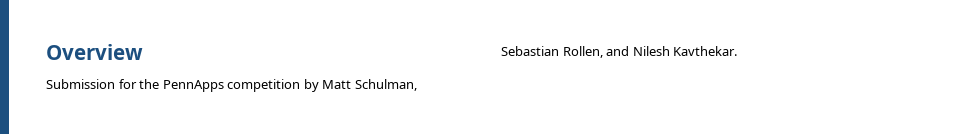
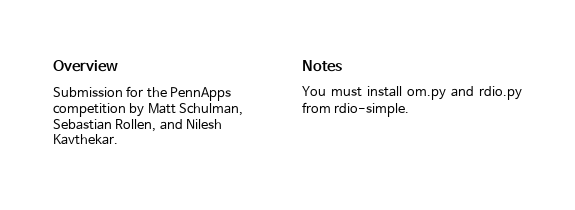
(738, 51) none -> [302,60,342,72] [302,86,522,100] [302,102,410,117] // Notes // You must install om.py and rdio.py from rdio-simple.

